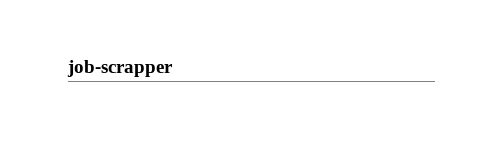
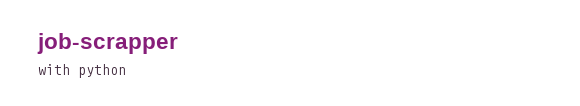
(173, 68) none -> [38,64,126,78] // with python

